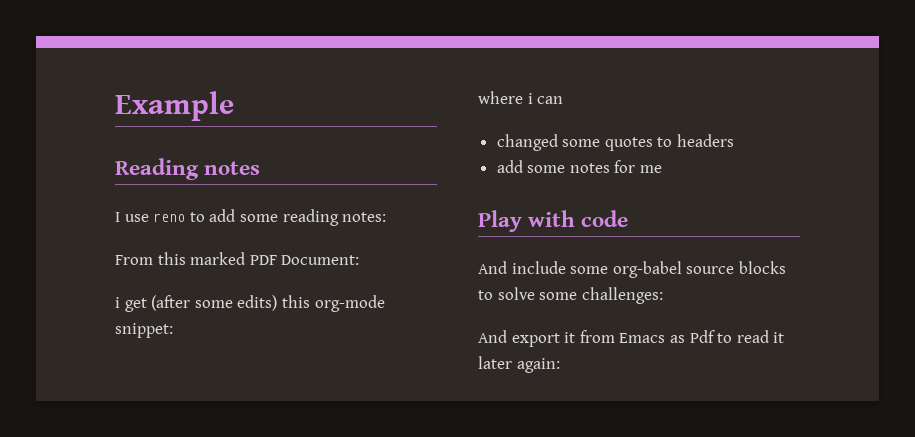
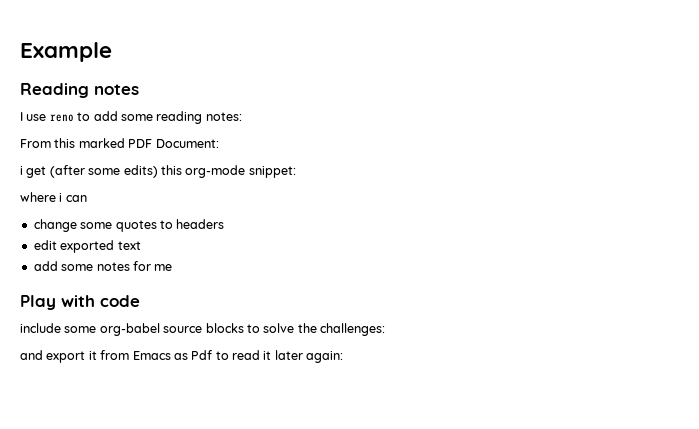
[496,134,558,151] changed -> [33,219,77,232] change
(735, 140) none -> [33,240,141,253] // edit exported text
[478,261,507,274] And -> (140, 301) none
[539,292,578,300] some -> [297,323,317,333] the
[478,330,507,343] And -> [20,350,43,360] and

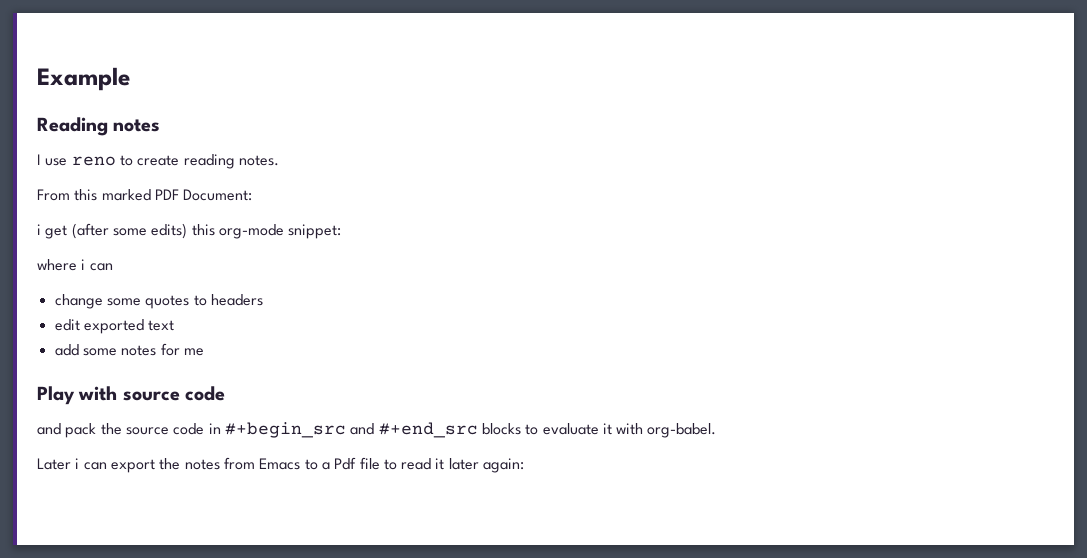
[93,111,242,124] add some reading notes: -> [137,154,279,169] create reading notes.
(95, 301) none -> [122,391,180,401] source
[20,323,385,336] [20,350,213,363] include some org-babel source blocks to solve the challenges: // and export it from Emacs as Pdf -> [37,422,717,438] [37,457,380,473] and pack the source code in #+begin_src and #+end_src blocks to evaluate it with org-babel. // Later i can export the notes from Emacs to a Pdf file

